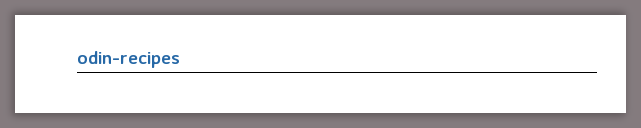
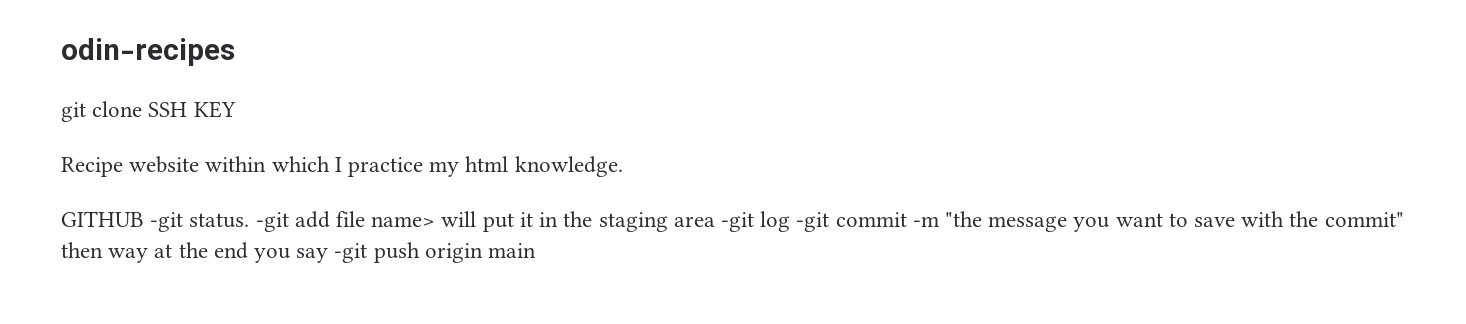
(180, 59) none -> [61,101,236,122] [61,156,623,177] [61,211,1404,232] [61,242,537,263] // git clone SSH KEY // Recipe website within which I practice my html knowledge. // GITHUB -git status. -git add file name> will put it in the staging area -git log -git commit -m "the message you want to save with the commit" then way at the end you say -git push origin main

